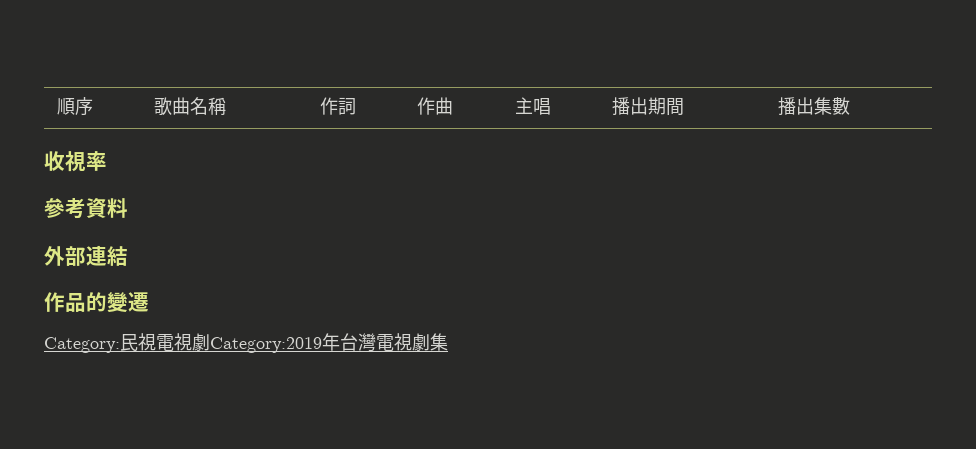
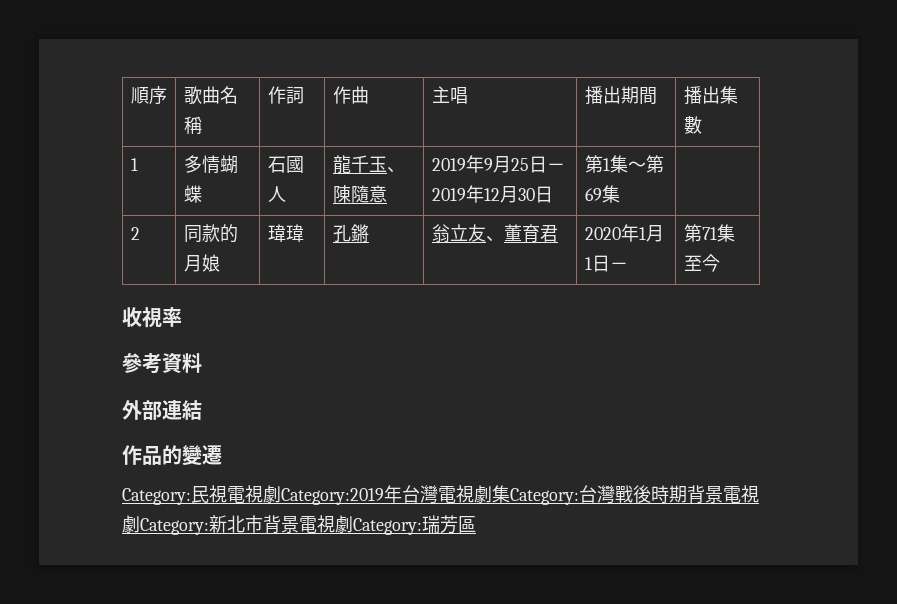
(851, 106) none -> [130,158,138,171] [183,155,238,174] [183,185,202,203] [267,156,304,173] [267,186,286,202] [332,155,405,173] [332,185,387,203] [431,155,565,173] [431,185,553,203] [584,155,664,173] [584,185,620,203] [130,227,140,240] [183,224,238,243] [183,254,220,272] [267,224,304,242] [332,224,369,242] [431,224,558,242] [584,224,664,242] [584,255,628,272] [683,224,735,242] [683,254,720,272] // 1 | 多情蝴蝶 | 石國人 | 龍千玉、陳隨意 | 2019年9月25日－2019年12月30日 | 第1集～第69集 | // 2 | 同款的月娘 | 瑋瑋 | 孔鏘 | 翁立友、董育君 | 2020年1月1日－ | 第71集至今
(448, 342) none -> [510,485,759,505] [122,515,476,535] Category:台灣戰後時期背景電視劇Category:新北市背景電視劇Category:瑞芳區

